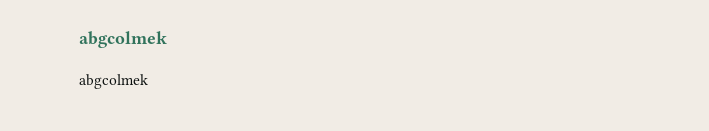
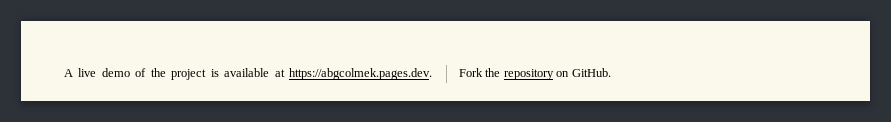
[79,31,167,48] [79,74,148,89] abgcolmek // abgcolmek -> [64,68,611,80] A live demo of the project is available at https://abgcolmek.pages.dev. Fork the repository on GitHub.

